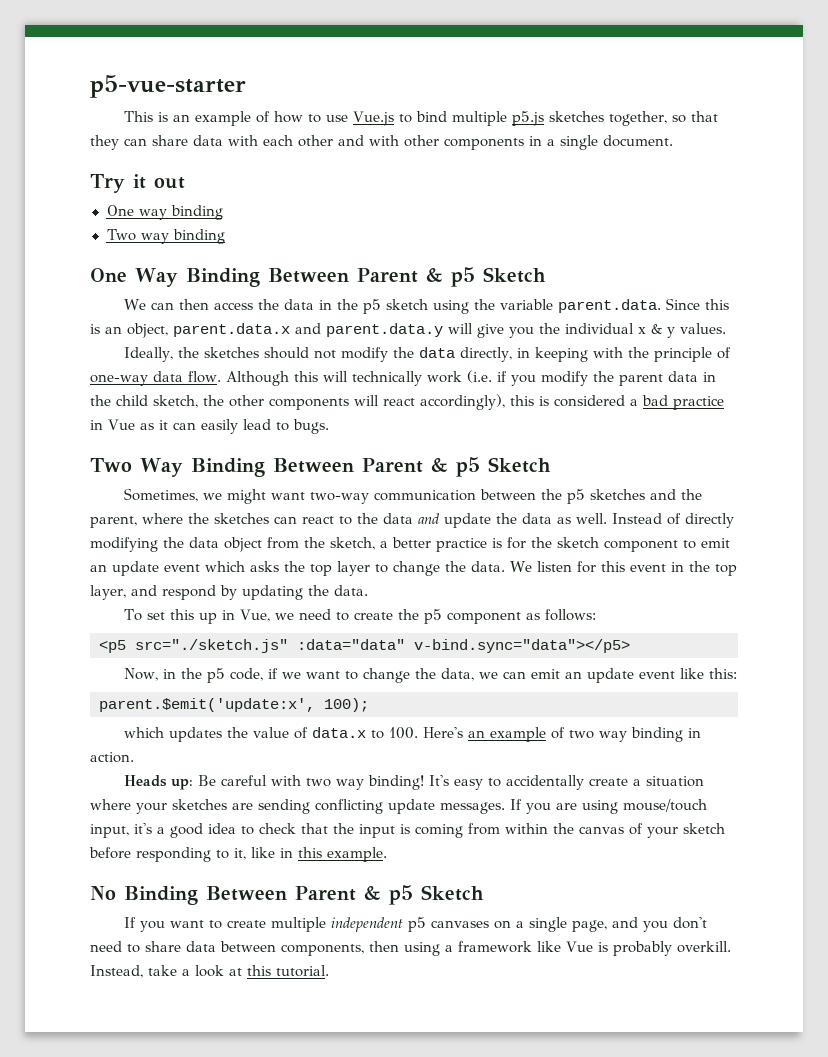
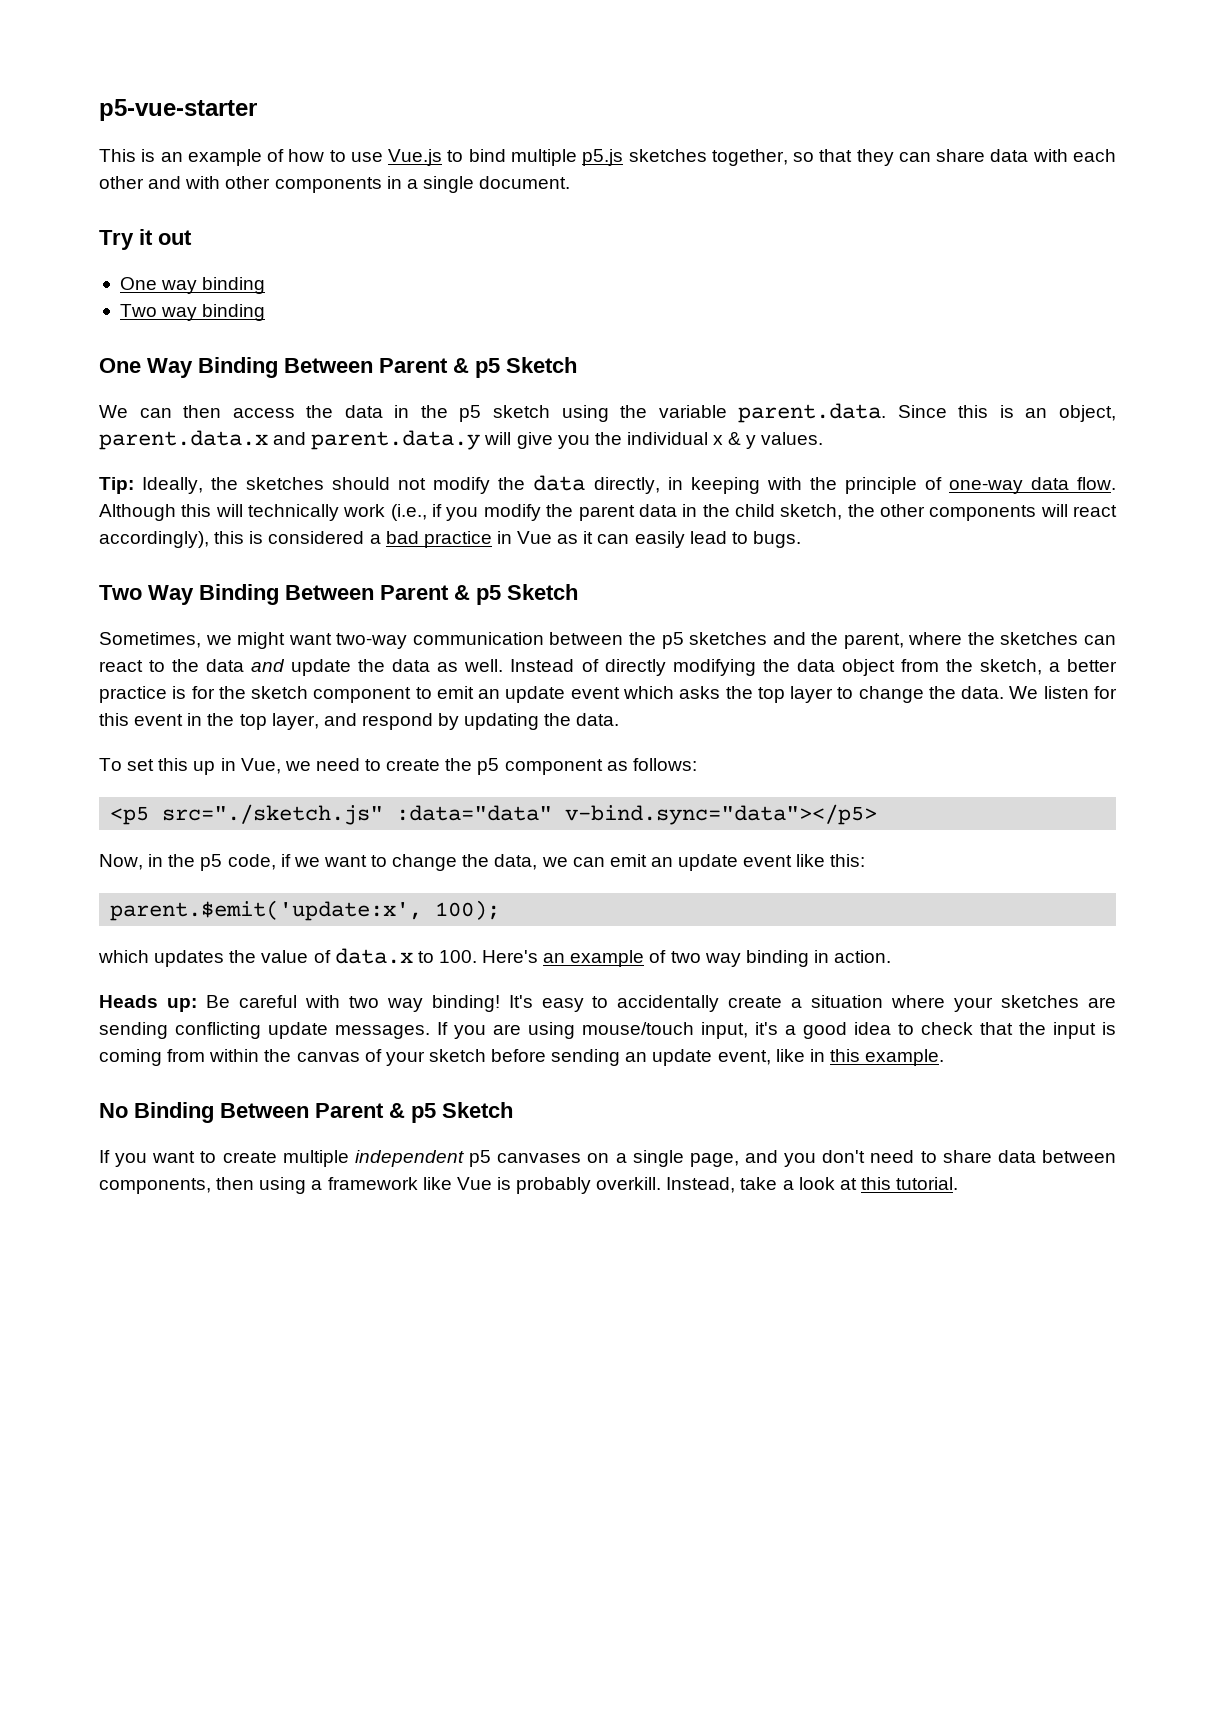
(726, 328) none -> [99,477,134,494] Tip:
[467,370,492,383] (i.e. -> [390,504,427,521] (i.e.,
[136,847,246,862] responding to it, -> [551,1049,771,1066] sending an update event,

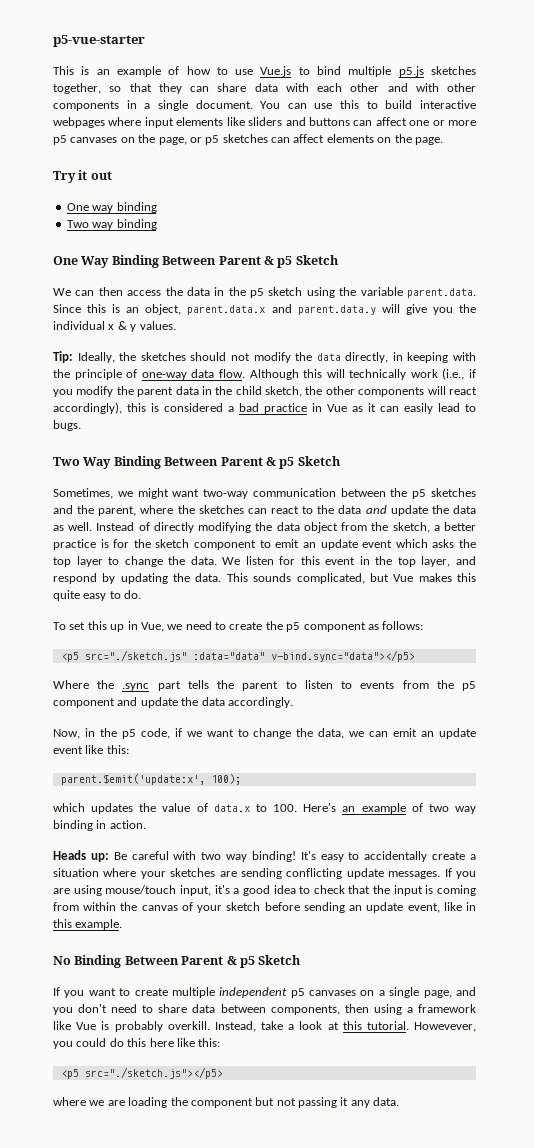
(571, 182) none -> [260,100,476,109] [53,117,477,128] [53,134,443,145] You can use this to build interactive webpages where input elements like sliders and buttons can affect one or more p5 canvases on the page, or p5 sketches can affect elements on the page.
(620, 719) none -> [226,573,477,584] [53,590,142,601] This sounds complicated, but Vue makes this quite easy to do.
(878, 814) none -> [53,680,476,691] [53,697,293,708] // Where the .sync part tells the parent to listen to events from the p5 component and update the data accordingly.
(959, 1183) none -> [414,1022,477,1032] [53,1038,221,1049] [60,1067,223,1079] [53,1097,400,1108] Howevever, you could do this here like this: // <p5 src="./sketch.js"></p5> // where we are loading the component but not passing it any data.

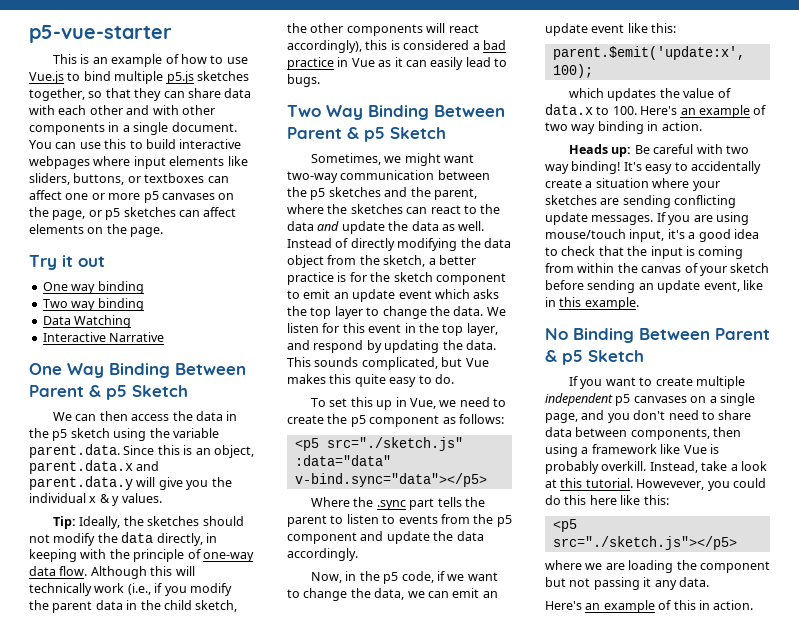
[248,117,350,126] sliders and buttons -> [29,173,205,185] sliders, buttons, or textboxes
(157, 224) none -> [42,315,132,328] [42,332,165,342] // Data Watching // Interactive Narrative
(400, 1101) none -> [545,600,754,613] // Here's an example of this in action.

